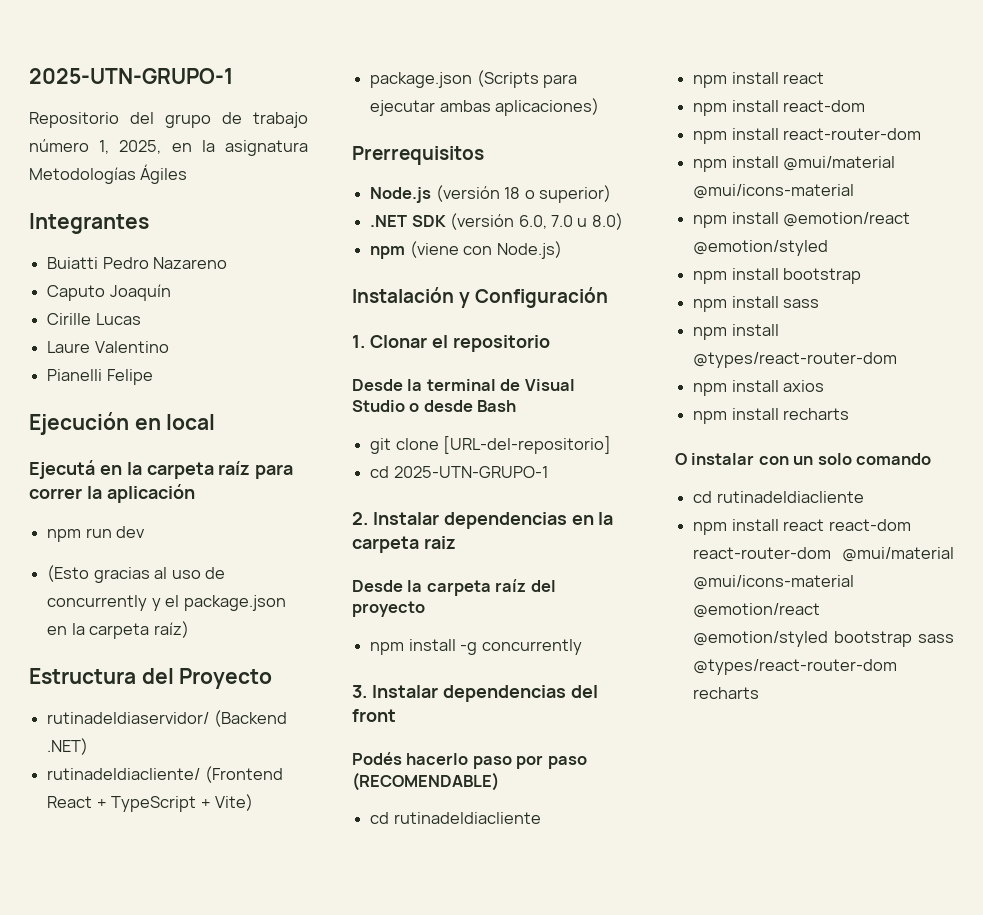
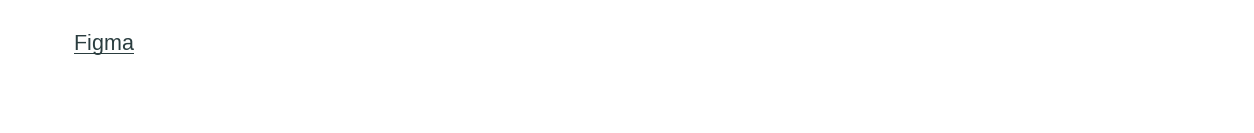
[29,68,233,84] [29,112,308,128] [29,139,308,156] [29,164,188,184] [29,213,149,234] [47,257,228,269] [47,284,171,301] [47,313,141,325] [47,341,169,353] [47,369,153,385] [29,412,216,435] [29,460,294,479] [29,484,195,503] [47,526,146,542] [47,565,225,583] [47,595,286,611] [47,621,189,639] [29,668,273,689] [47,710,287,727] [47,738,89,755] [47,766,283,783] [47,794,253,812] [370,70,578,88] [370,98,600,116] [352,146,484,165] [370,185,611,203] [370,213,623,230] [370,241,562,259] [352,287,609,308] [352,335,550,352] [352,379,575,391] [352,400,517,412] [370,436,612,454] [370,466,548,478] [352,512,614,529] [352,536,456,553] [352,579,556,596] [352,601,425,617] [370,639,582,655] [352,685,598,702] [352,709,396,722] [352,752,587,769] [352,772,499,791] [370,812,541,824] [693,72,825,88] [693,100,866,116] [693,128,922,144] [693,156,896,172] [693,184,855,199] [693,212,911,228] [693,240,829,256] [693,268,862,284] [693,296,820,312] [693,324,779,340] [693,352,898,368] [693,380,825,396] [693,408,850,424] [675,453,932,465] [693,491,864,503] [693,519,911,535] [693,547,954,562] [693,575,855,590] [693,603,821,618] [693,631,955,647] [693,659,898,675] [693,687,760,699] 2025-UTN-GRUPO-1 // Repositorio del grupo de trabajo número 1, 2025, en la asignatura Metodologías Ágiles // Integrantes // Buiatti Pedro Nazareno // Caputo Joaquín // Cirille Lucas // Laure Valentino // Pianelli Felipe // Ejecución en local // Ejecutá en la carpeta raíz para correr la aplicación // npm run dev // (Esto gracias al uso de concurrently y el package.json en la carpeta raíz) // Estructura del Proyecto // rutinadeldiaservidor/ (Backend .NET) // rutinadeldiacliente/ (Frontend React + TypeScript + Vite) // package.json (Scripts para ejecutar ambas aplicaciones) // Prerrequisitos // Node.js (versión 18 o superior) // .NET SDK (versión 6.0, 7.0 u 8.0) // npm (viene con Node.js) // Instalación y Configuración // 1. Clonar el repositorio // Desde la terminal de Visual Studio o desde Bash // git clone [URL-del-repositorio] // cd 2025-UTN-GRUPO-1 // 2. Instalar dependencias en la carpeta raiz // Desde la carpeta raíz del proyecto // npm install -g concurrently // 3. Instalar dependencias del front // Podés hacerlo paso por paso (RECOMENDABLE) // cd rutinadeldiacliente // npm install react // npm install react-dom // npm install react-router-dom // npm install @mui/material @mui/icons-material // npm install @emotion/react @emotion/styled // npm install bootstrap // npm install sass // npm install @types/react-router-dom // npm install axios // npm install recharts // O instalar con un solo comando // cd rutinadeldiacliente // npm install react react-dom react-router-dom @mui/material @mui/icons-material @emotion/react @emotion/styled bootstrap sass @types/react-router-dom recharts -> [74,34,134,55] Figma

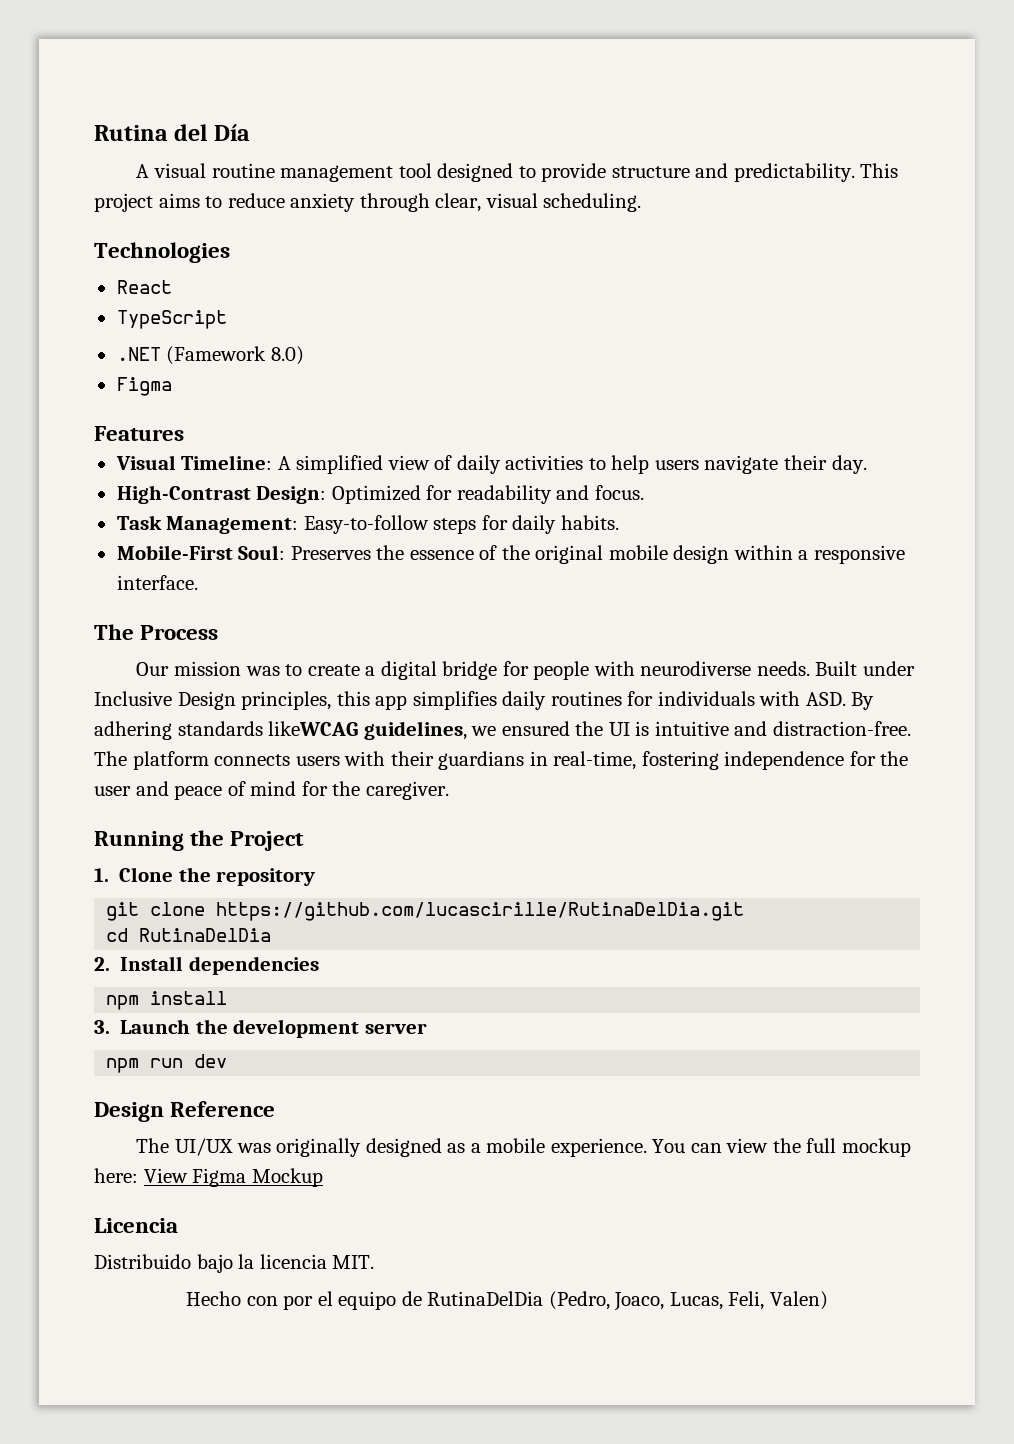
[74,34,134,55] Figma -> [94,124,250,141] [136,163,899,182] [94,193,642,212] [94,242,230,263] [116,280,172,294] [116,310,227,329] [116,346,304,365] [116,377,172,396] [94,426,184,441] [115,455,867,474] [116,485,644,504] [116,515,619,534] [116,545,905,564] [116,575,198,590] [94,624,219,640] [136,661,915,680] [94,691,875,710] [94,721,911,740] [94,751,909,770] [94,781,449,800] [94,830,305,851] [94,867,316,886] [106,902,745,921] [106,928,272,942] [94,956,319,975] [106,991,228,1010] [94,1019,427,1038] [106,1054,228,1073] [94,1101,276,1122] [136,1138,911,1157] [94,1168,323,1187] [94,1218,178,1233] [94,1254,375,1273] [186,1291,828,1311] Rutina del Día // A visual routine management tool designed to provide structure and predictability. This project aims to reduce anxiety through clear, visual scheduling. // Technologies // React // TypeScript // .NET (Famework 8.0) // Figma // Features // Visual Timeline: A simplified view of daily activities to help users navigate their day. // High-Contrast Design: Optimized for readability and focus. // Task Management: Easy-to-follow steps for daily habits. // Mobile-First Soul: Preserves the essence of the original mobile design within a responsive interface. // The Process // Our mission was to create a digital bridge for people with neurodiverse needs. Built under Inclusive Design principles, this app simplifies daily routines for individuals with ASD. By adhering standards likeWCAG guidelines, we ensured the UI is intuitive and distraction-free. The platform connects users with their guardians in real-time, fostering independence for the user and peace of mind for the caregiver. // Running the Project // 1. Clone the repository // git clone https://github.com/lucascirille/RutinaDelDia.git // cd RutinaDelDia // 2. Install dependencies // npm install // 3. Launch the development server // npm run dev // Design Reference // The UI/UX was originally designed as a mobile experience. You can view the full mockup here: View Figma Mockup // Licencia // Distribuido bajo la licencia MIT. // Hecho con por el equipo de RutinaDelDia (Pedro, Joaco, Lucas, Feli, Valen)

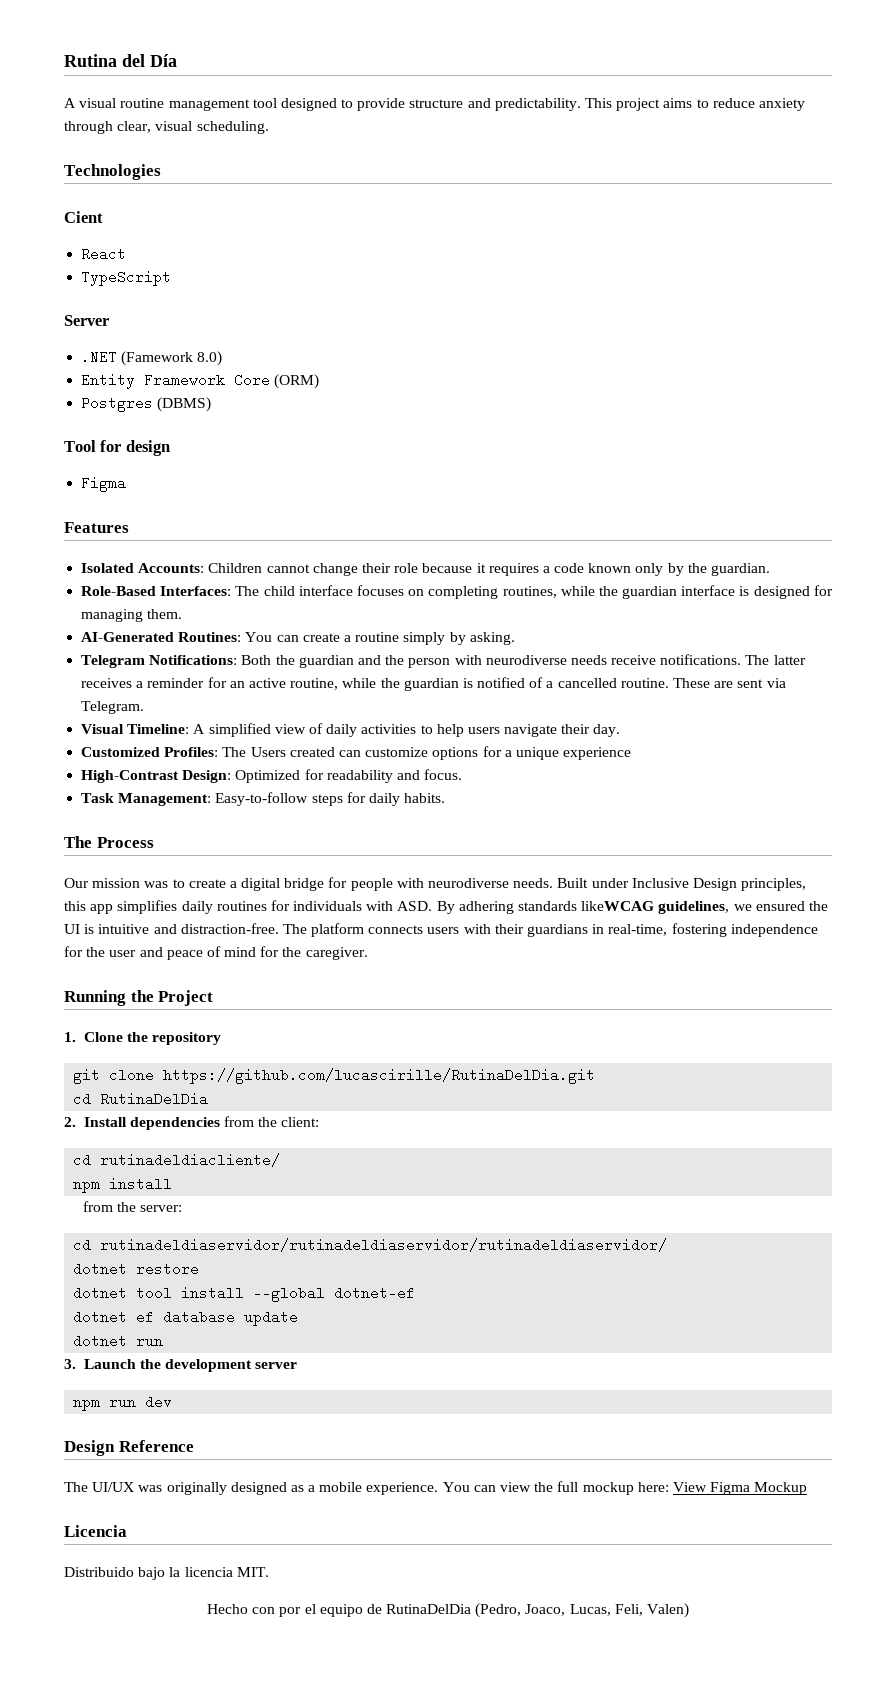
(230, 252) none -> [64,211,103,223] // Cient
(227, 319) none -> [64,315,109,326] // Server
[116,377,172,396] [94,426,184,441] Figma // Features -> [81,373,320,389] [81,396,212,412] [64,440,170,456] [81,476,127,492] [64,522,129,533] [81,563,771,576] [81,585,833,599] [81,609,183,622] [81,632,515,645] [81,654,806,668] [81,677,786,691] [81,701,145,714] Entity Framework Core (ORM) // Postgres (DBMS) // Tool for design // Figma // Features // Isolated Accounts: Children cannot change their role because it requires a code known only by the guardian. // Role-Based Interfaces: The child interface focuses on completing routines, while the guardian interface is designed for managing them. // AI-Generated Routines: You can create a routine simply by asking. // Telegram Notifications: Both the guardian and the person with neurodiverse needs receive notifications. The latter receives a reminder for an active routine, while the guardian is notified of a cancelled routine. These are sent via Telegram.
(867, 464) none -> [81,746,632,760] // Customized Profiles: The Users created can customize options for a unique experience
[116,545,905,564] [116,575,198,590] // Mobile-First Soul: Preserves the essence of the original mobile design within a responsive interface. -> (446, 798) none
[106,991,228,1010] // npm install -> [224,1116,320,1127] [73,1153,281,1167] [73,1177,173,1193] [82,1201,183,1212] [73,1238,668,1252] [73,1262,200,1276] [73,1286,416,1302] [73,1310,299,1326] [73,1334,164,1348] from the client: // cd rutinadeldiacliente/ // npm install // from the server: // cd rutinadeldiaservidor/rutinadeldiaservidor/rutinadeldiaservidor/ // dotnet restore // dotnet tool install --global dotnet-ef // dotnet ef database update // dotnet run

